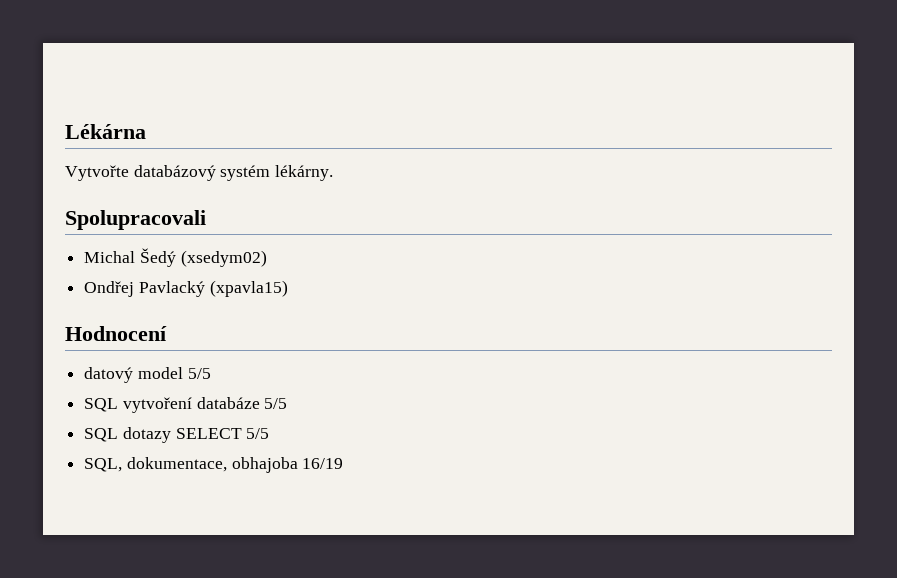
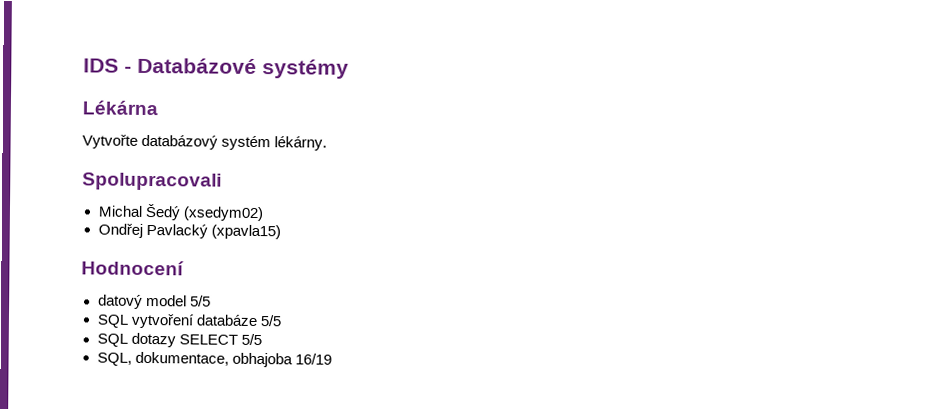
(65, 131) none -> [83,57,349,79] IDS - Databázové systémy //

